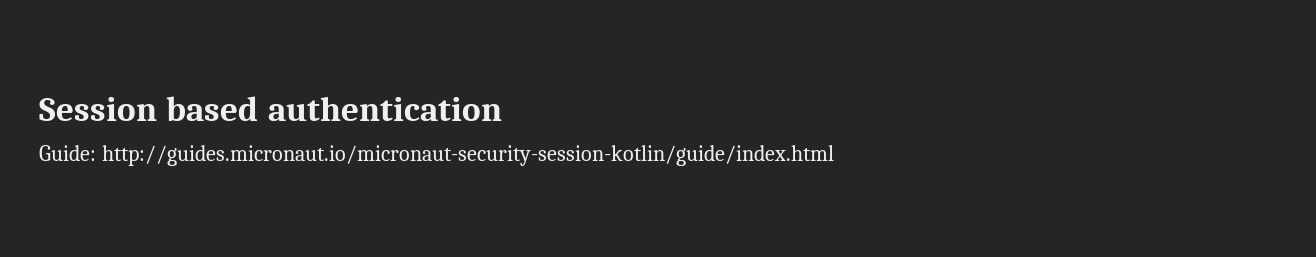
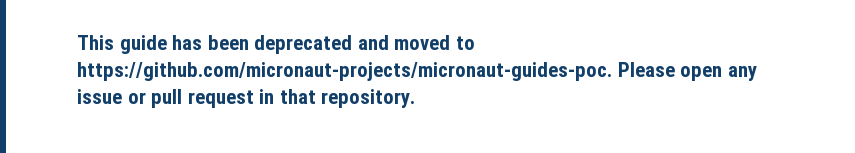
[39,96,502,121] [39,145,834,166] Session based authentication // Guide: http://guides.micronaut.io/micronaut-security-session-kotlin/guide/index.html -> [77,35,475,54] [77,62,757,81] [77,89,416,108] This guide has been deprecated and moved to https://github.com/micronaut-projects/micronaut-guides-poc. Please open any issue or pull request in that repository.

